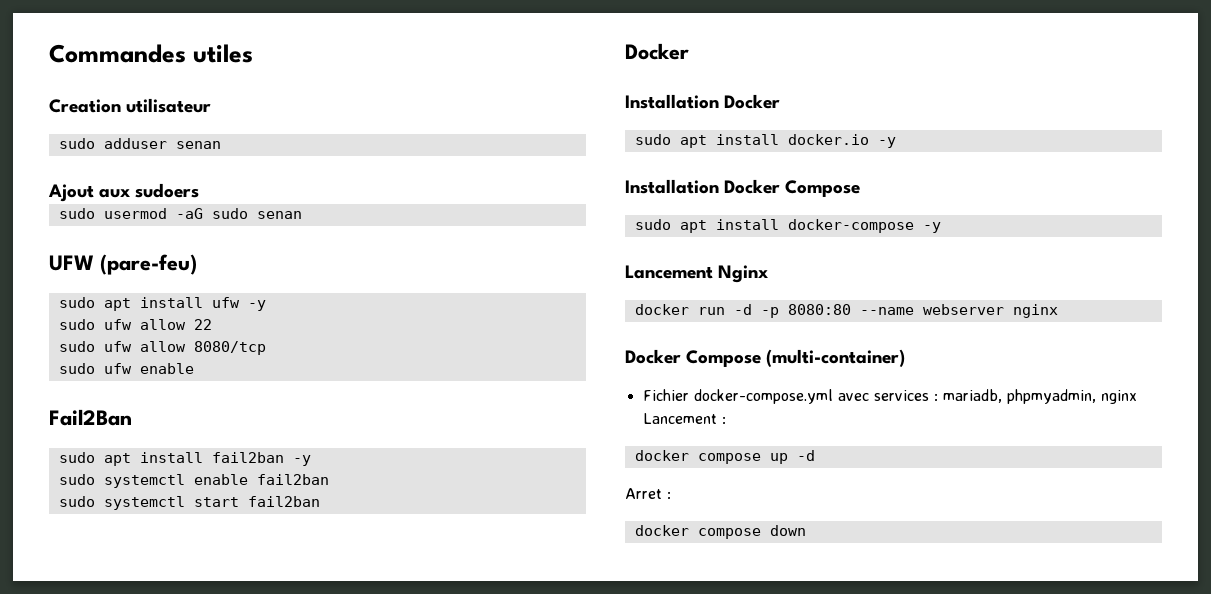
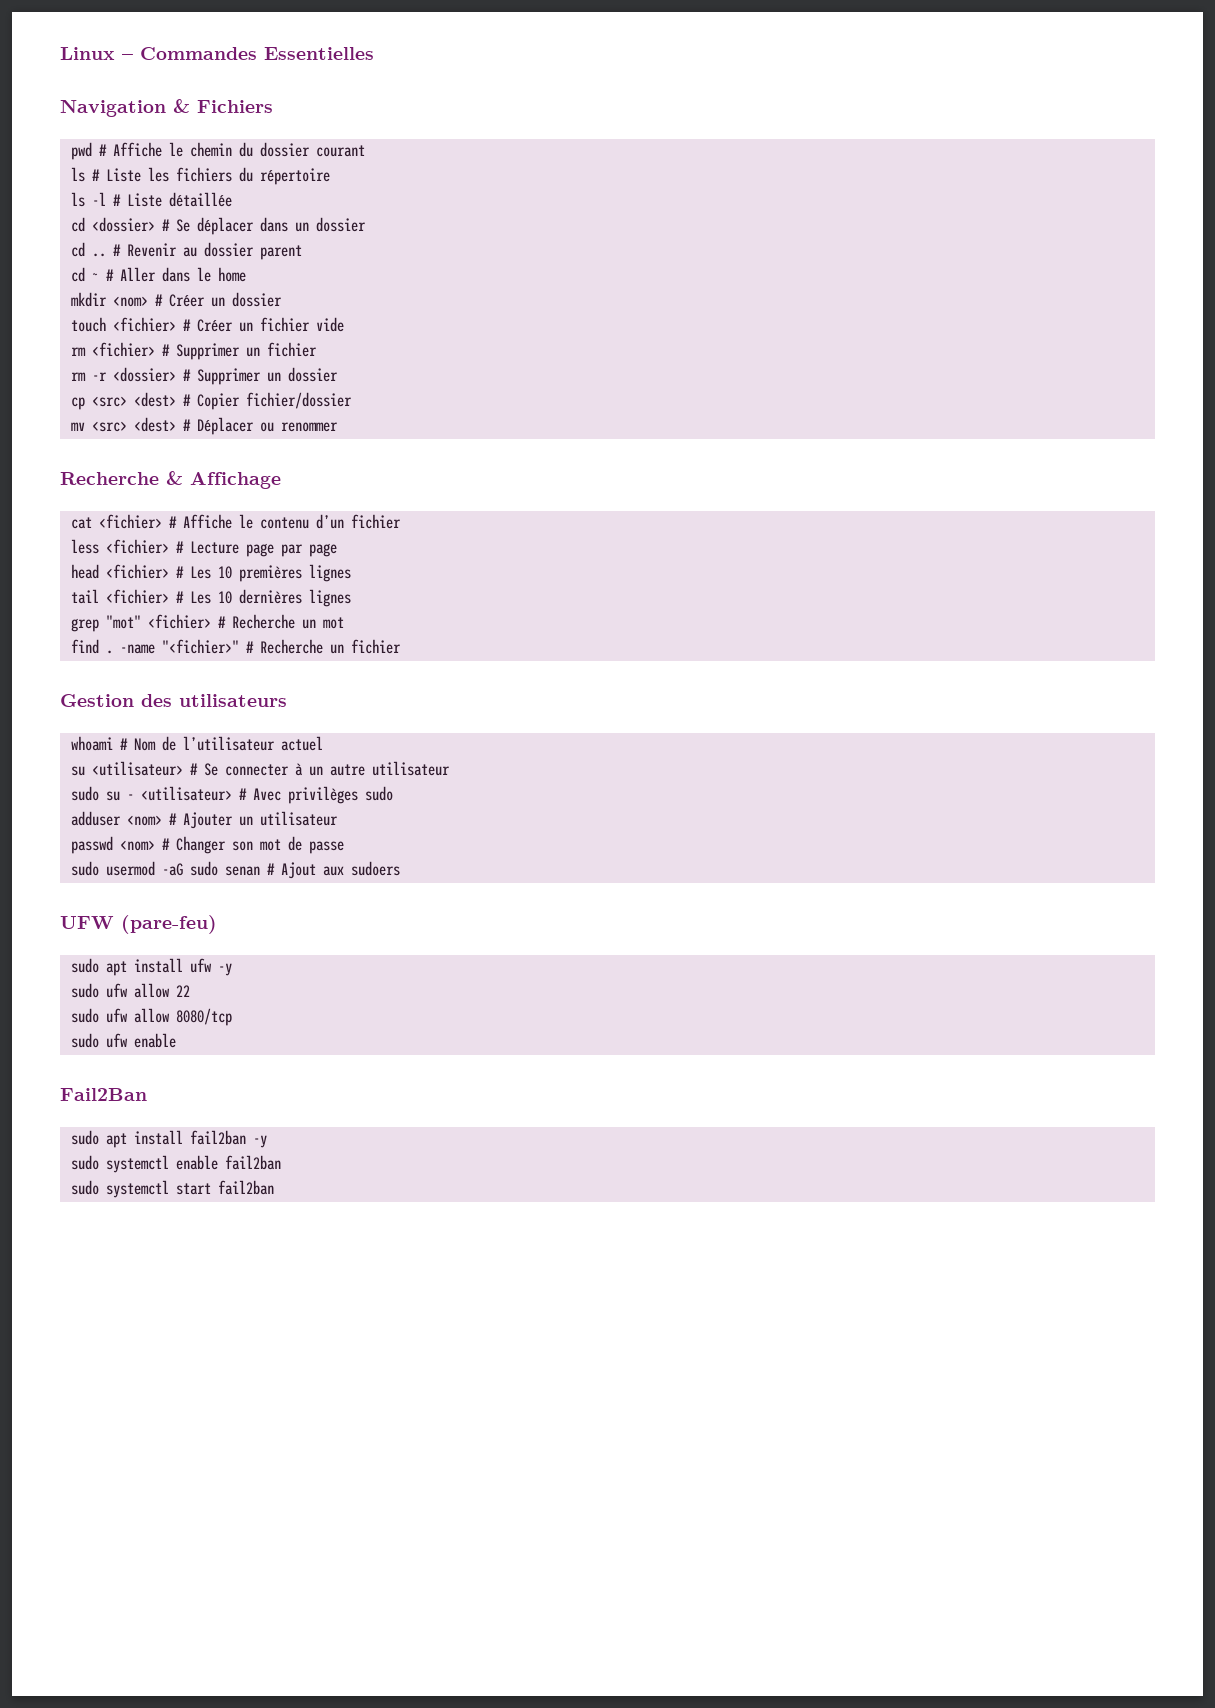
[49,44,253,63] [49,98,212,113] [58,138,221,149] [48,183,200,202] Commandes utiles // Creation utilisateur // sudo adduser senan // Ajout aux sudoers -> [60,47,374,60] [60,99,273,117] [71,142,366,160] [71,167,331,185] [71,192,233,207] [71,217,367,235] [71,242,303,260] [71,267,247,282] [71,292,283,307] [71,317,345,332] [71,342,318,360] [71,367,339,385] [71,392,353,410] [71,417,339,435] [60,471,281,489] [71,514,402,529] [71,539,338,557] [71,564,352,582] [71,589,352,607] [71,614,345,632] [71,639,402,654] [60,694,287,707] [71,736,324,751] [71,761,451,776] [71,786,394,804] [71,811,339,829] [71,836,345,854] Linux – Commandes Essentielles // Navigation & Fichiers // pwd # Affiche le chemin du dossier courant // ls # Liste les fichiers du répertoire // ls -l # Liste détaillée // cd <dossier> # Se déplacer dans un dossier // cd .. # Revenir au dossier parent // cd ~ # Aller dans le home // mkdir <nom> # Créer un dossier // touch <fichier> # Créer un fichier vide // rm <fichier> # Supprimer un fichier // rm -r <dossier> # Supprimer un dossier // cp <src> <dest> # Copier fichier/dossier // mv <src> <dest> # Déplacer ou renommer // Recherche & Affichage // cat <fichier> # Affiche le contenu d’un fichier // less <fichier> # Lecture page par page // head <fichier> # Les 10 premières lignes // tail <fichier> # Les 10 dernières lignes // grep "mot" <fichier> # Recherche un mot // find . -name "<fichier>" # Recherche un fichier // Gestion des utilisateurs // whoami # Nom de l’utilisateur actuel // su <utilisateur> # Se connecter à un autre utilisateur // sudo su - <utilisateur> # Avec privilèges sudo // adduser <nom> # Ajouter un utilisateur // passwd <nom> # Changer son mot de passe
(302, 215) none -> [267,861,401,879] # Ajout aux sudoers
[625,43,689,60] [625,94,781,109] [634,134,896,148] [625,179,861,197] [634,219,941,233] [625,265,769,283] [634,304,1058,318] [625,349,906,367] [642,389,1137,404] [642,413,726,424] [634,450,815,464] [625,488,671,499] [634,525,806,539] // Docker // Installation Docker // sudo apt install docker.io -y // Installation Docker Compose // sudo apt install docker-compose -y // Lancement Nginx // docker run -d -p 8080:80 --name webserver nginx // Docker Compose (multi-container) // Fichier docker-compose.yml avec services : mariadb, phpmyadmin, nginx Lancement : // docker compose up -d // Arret : // docker compose down -> (275, 1187) none

